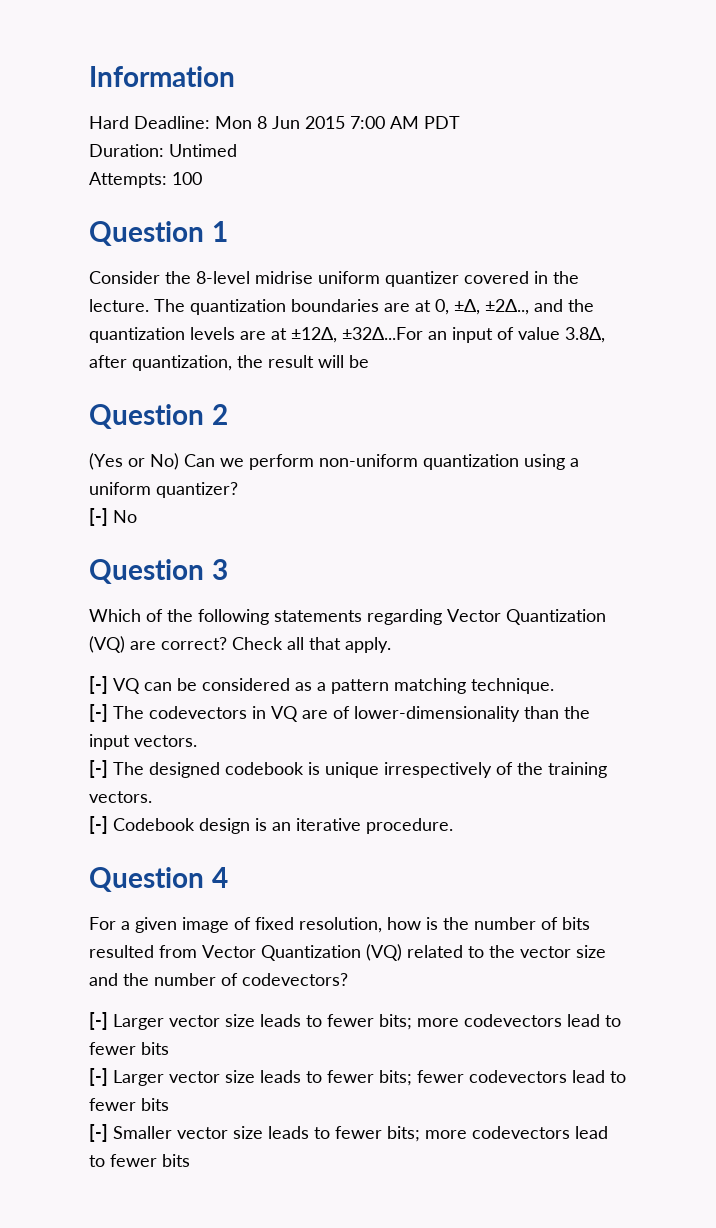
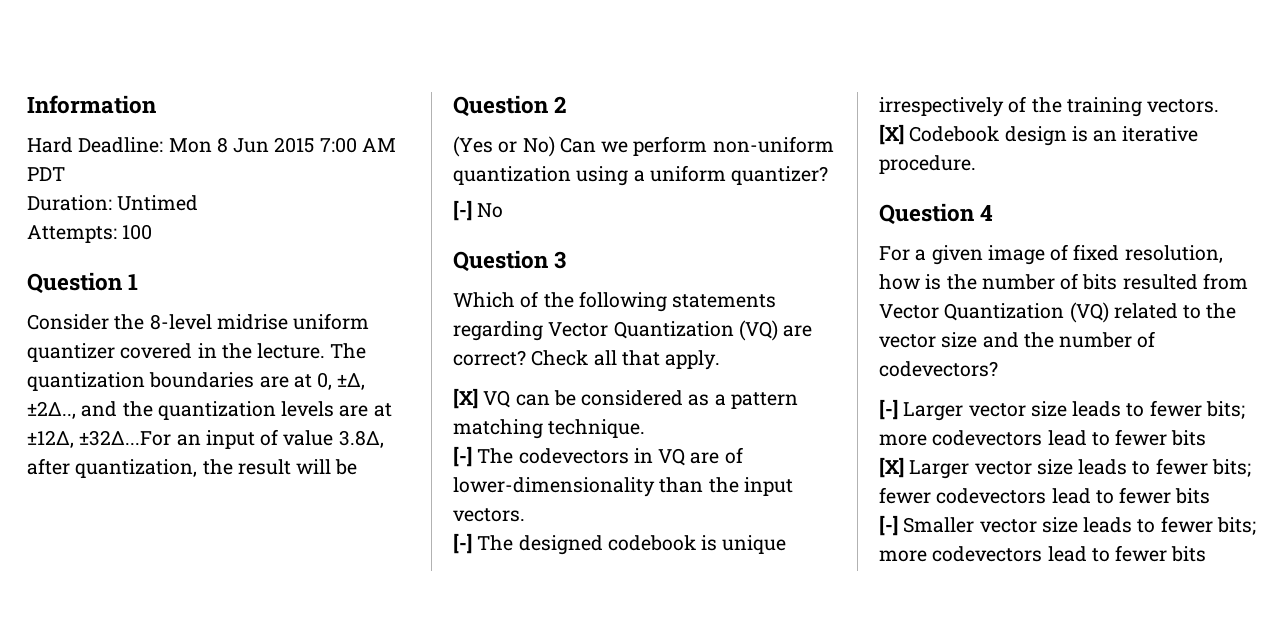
[89,676,108,694] [-] -> [453,388,478,409] [X]
[89,816,108,834] [-] -> [879,124,904,145] [X]
[89,1068,108,1086] [-] -> [879,457,904,478] [X]

